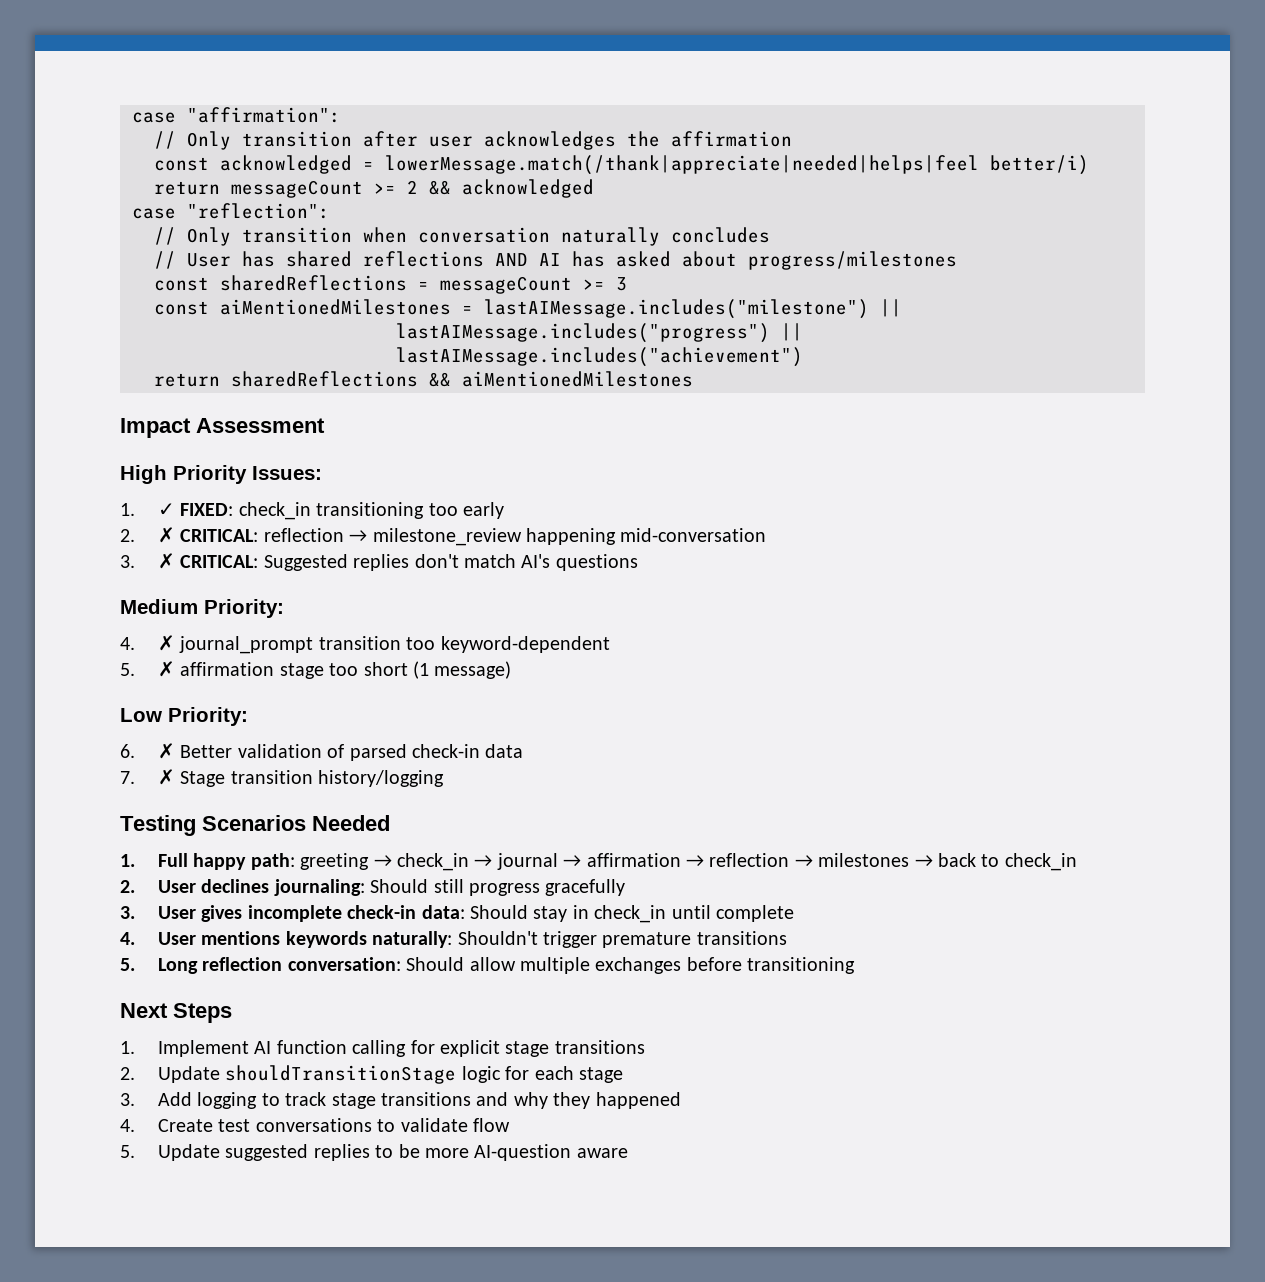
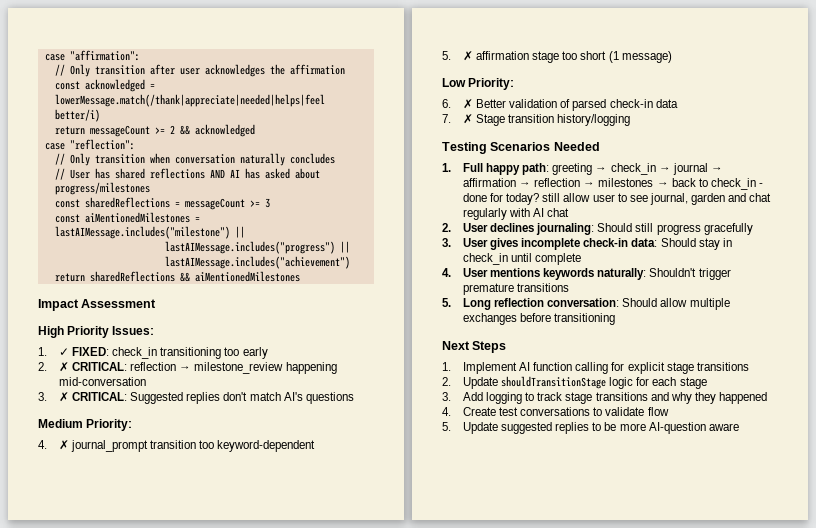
(1077, 862) none -> [759,183,764,187] [463,193,772,205] [463,208,570,220] - done for today? still allow user to see journal, garden and chat regularly with AI chat

